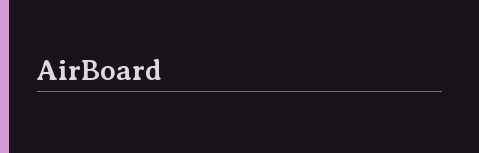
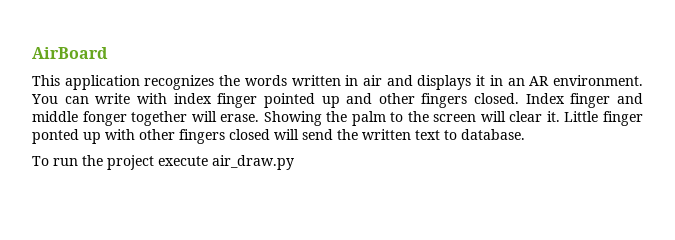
(162, 69) none -> [32,75,644,90] [31,93,643,108] [32,111,644,126] [32,129,525,144] [32,155,294,170] // This application recognizes the words written in air and displays it in an AR environment. You can write with index finger pointed up and other fingers closed. Index finger and middle fonger together will erase. Showing the palm to the screen will clear it. Little finger ponted up with other fingers closed will send the written text to database. // To run the project execute air_draw.py

